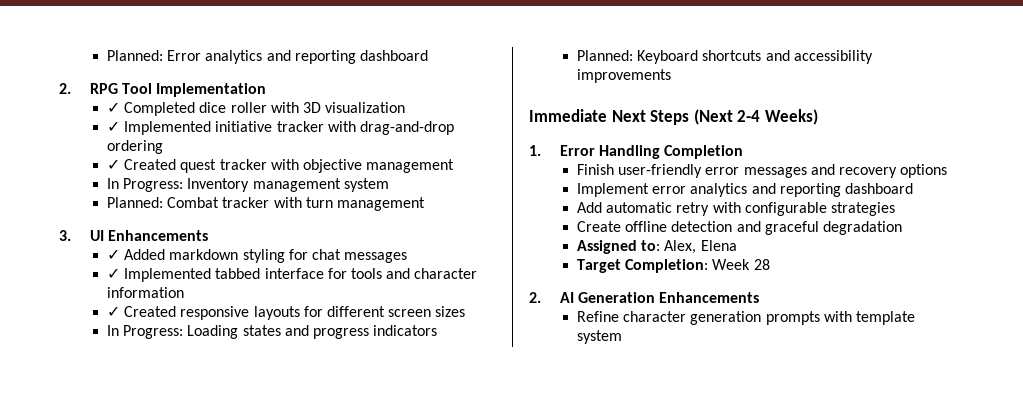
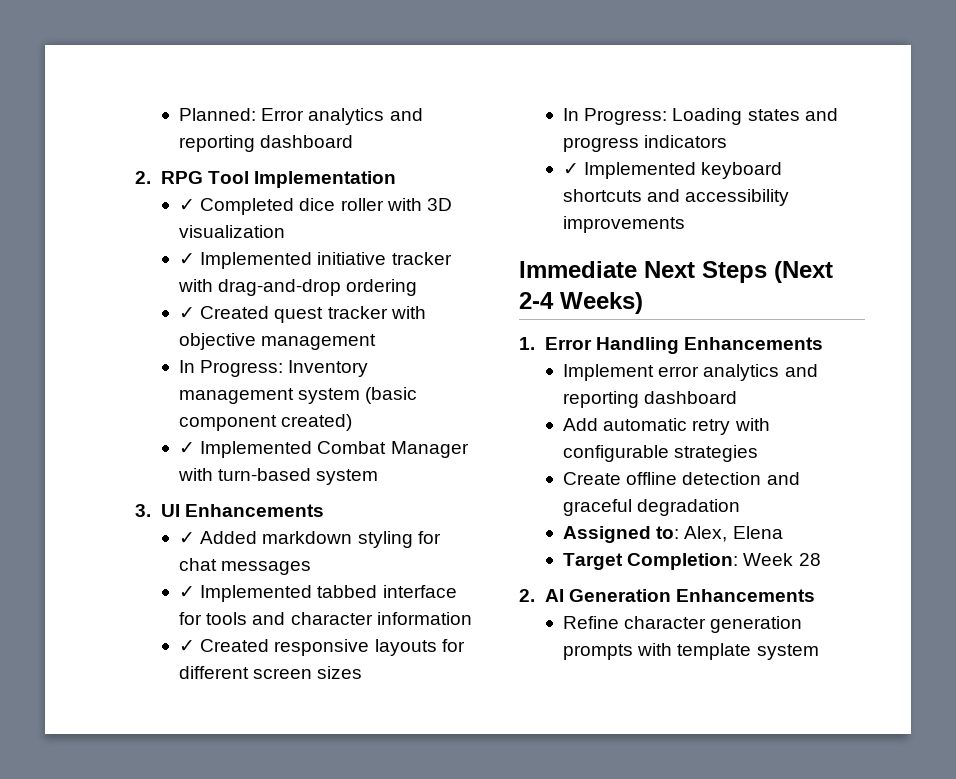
[106,197,425,211] // Planned: Combat tracker with turn management -> [365,387,418,404] [179,414,353,431] [179,441,469,458] [178,468,379,485] (basic component created) // ✓ Implemented Combat Manager with turn-based system
[576,50,699,64] Planned: Keyboard -> [563,162,783,179] ✓ Implemented keyboard
[664,145,744,159] [576,164,948,178] Completion // Finish user-friendly error messages and recovery options -> [683,337,823,350] Enhancements

